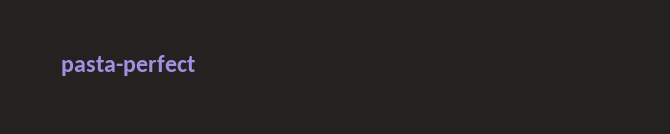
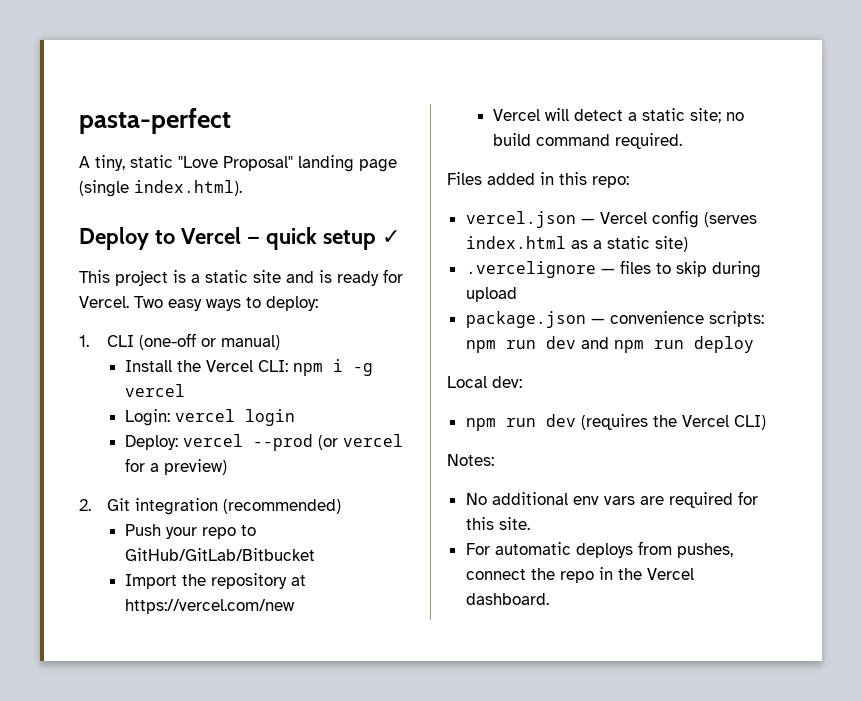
(195, 65) none -> [79,155,397,172] [79,180,242,197] [79,227,400,250] [79,269,403,286] [79,296,318,311] [79,333,280,350] [125,359,374,376] [125,384,186,397] [125,409,296,426] [125,434,404,451] [125,458,228,475] [79,498,341,515] [125,524,257,539] [125,548,316,561] [125,573,307,589] [125,599,296,614] [493,108,745,123] [493,133,683,149] [447,172,629,188] [465,210,757,228] [465,236,688,252] [465,260,761,278] [465,287,517,302] [465,311,764,328] [465,336,754,353] [447,376,522,388] [465,414,766,431] [447,454,494,466] [465,491,758,508] [465,517,530,530] [465,541,733,558] [465,567,694,583] [465,593,549,605] // A tiny, static "Love Proposal" landing page (single index.html). // Deploy to Vercel — quick setup ✓ // This project is a static site and is ready for Vercel. Two easy ways to deploy: // 1. CLI (one-off or manual) // Install the Vercel CLI: npm i -g vercel // Login: vercel login // Deploy: vercel --prod (or vercel for a preview) // 2. Git integration (recommended) // Push your repo to GitHub/GitLab/Bitbucket // Import the repository at https://vercel.com/new // Vercel will detect a static site; no build command required. // Files added in this repo: // vercel.json — Vercel config (serves index.html as a static site) // .vercelignore — files to skip during upload // package.json — convenience scripts: npm run dev and npm run deploy // Local dev: // npm run dev (requires the Vercel CLI) // Notes: // No additional env vars are required for this site. // For automatic deploys from pushes, connect the repo in the Vercel dashboard.

